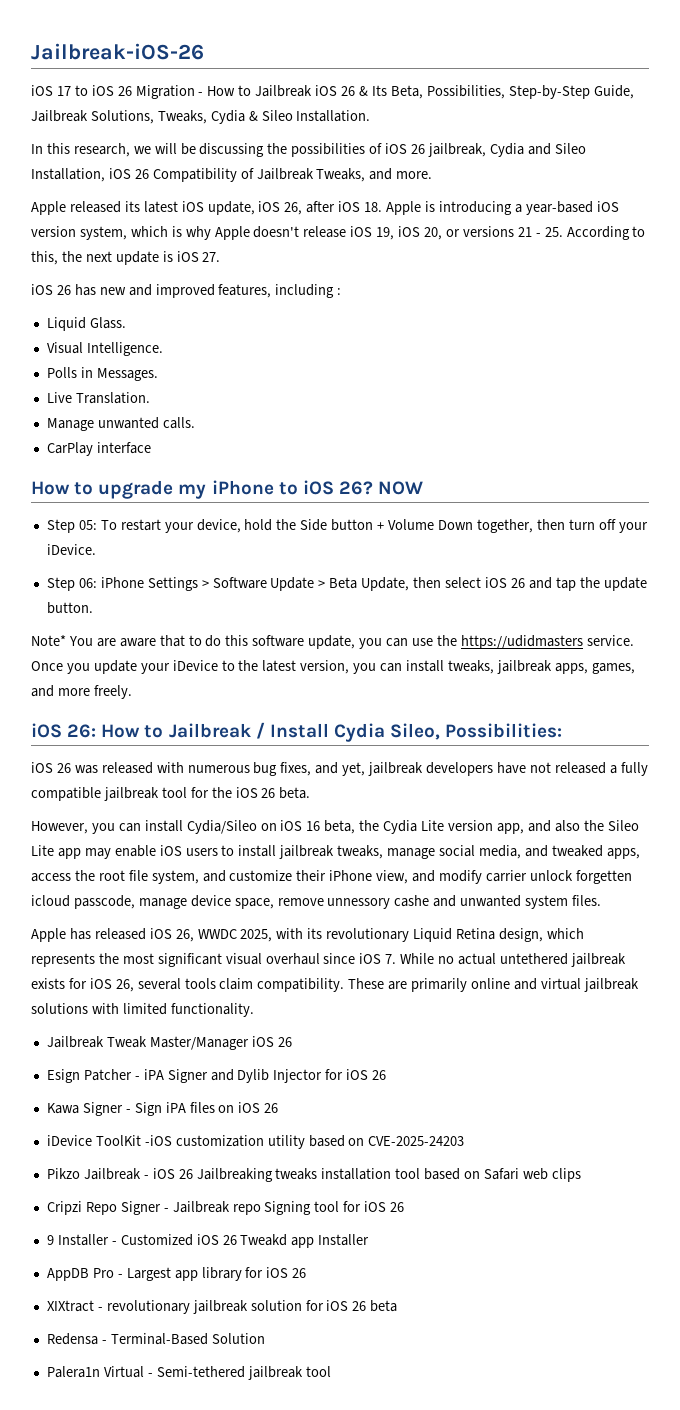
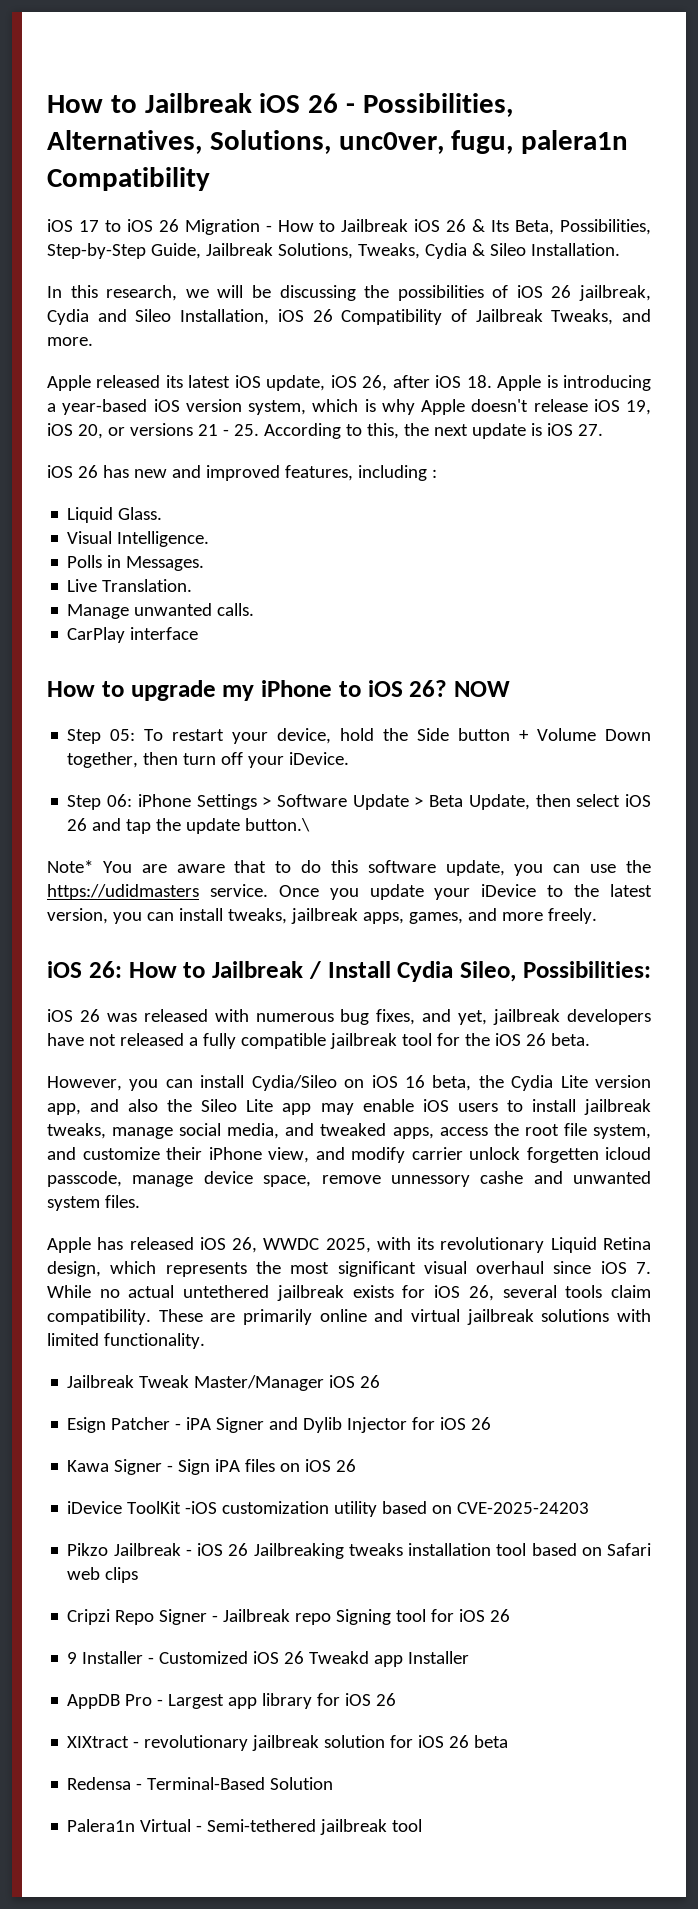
[31,43,204,60] Jailbreak-iOS-26 -> [47,93,513,117] [47,130,629,154] [47,167,210,191] How to Jailbreak iOS 26 - Possibilities, Alternatives, Solutions, unc0ver, fugu, palera1n Compatibility
[46,602,93,614] button. -> [245,818,311,832] button.\

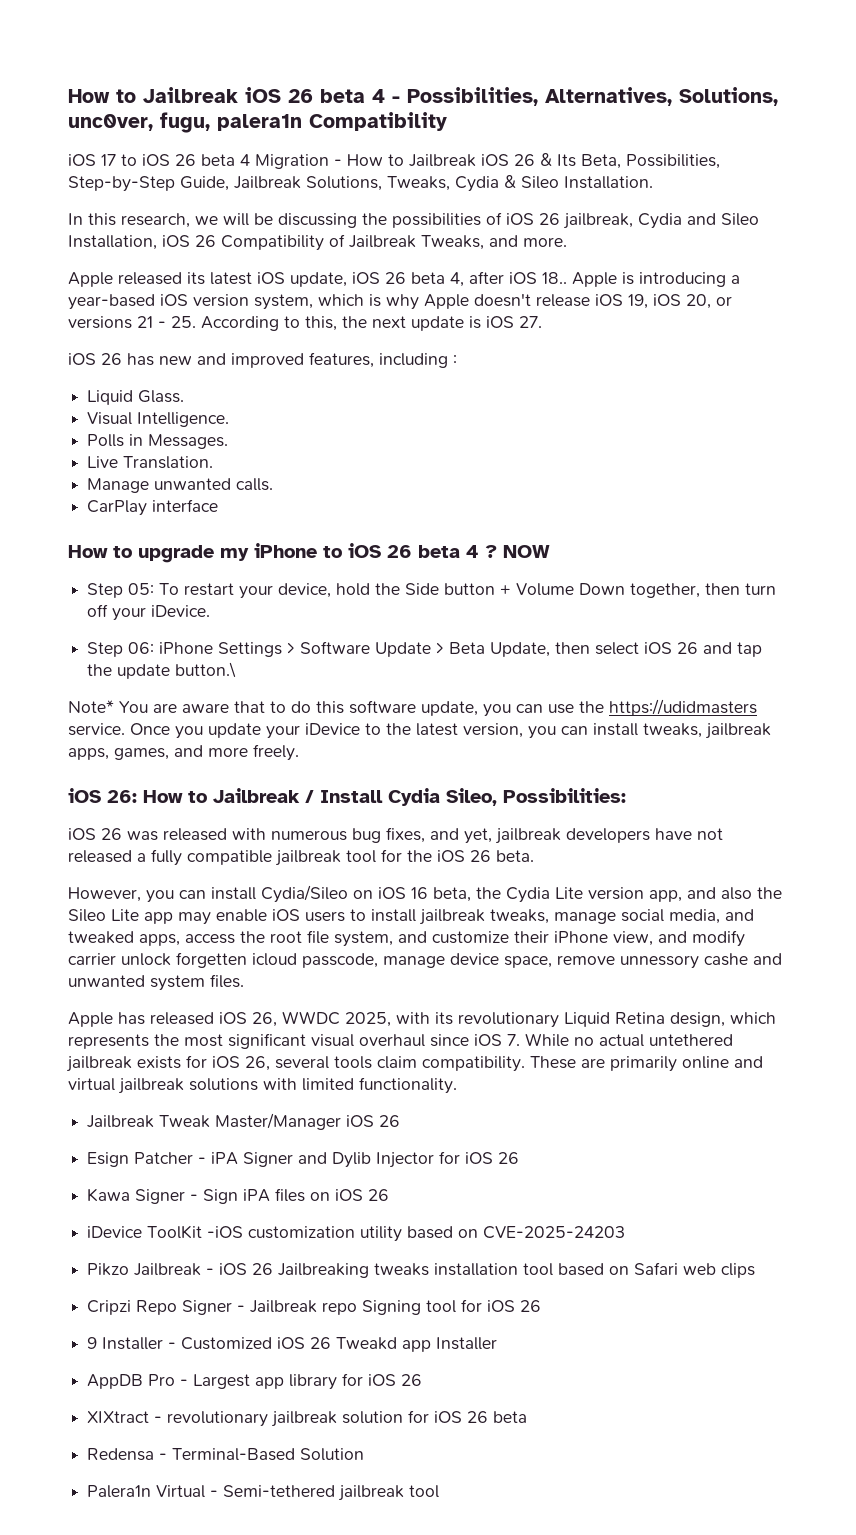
[47,93,339,113] How to Jailbreak iOS 26 -> [68,87,385,103] How to Jailbreak iOS 26 beta 4
(179, 225) none -> [201,154,250,166] beta 4
[362,375,388,391] 26, -> [385,272,464,287] 26 beta 4,
[466,375,492,388] 18. -> [542,272,567,284] 18..
[409,680,448,697] 26? -> [387,545,497,558] 26 beta 4 ?

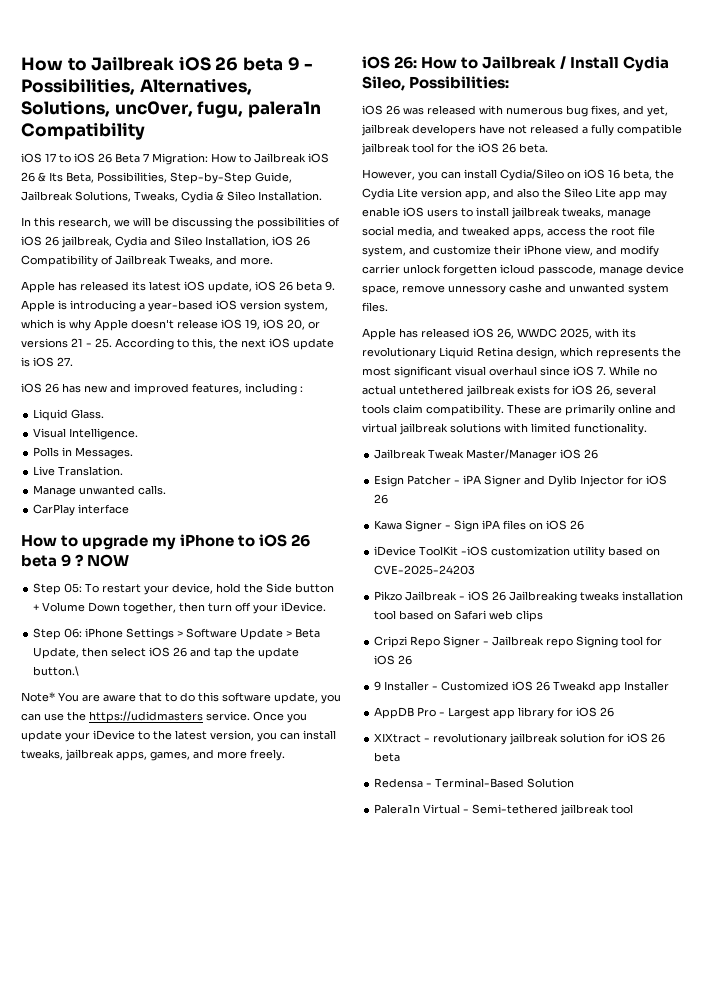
[372,89,385,103] 4 -> [287,57,300,71] 9
[201,154,342,169] beta 4 Migration - -> [115,153,208,165] Beta 7 Migration:
(113, 279) none -> [58,281,77,291] has
[450,271,567,287] 4, after iOS 18.. -> [325,281,335,291] 9.
(406, 322) none -> [269,338,290,348] iOS
[466,545,479,558] 4 -> [61,554,72,567] 9

